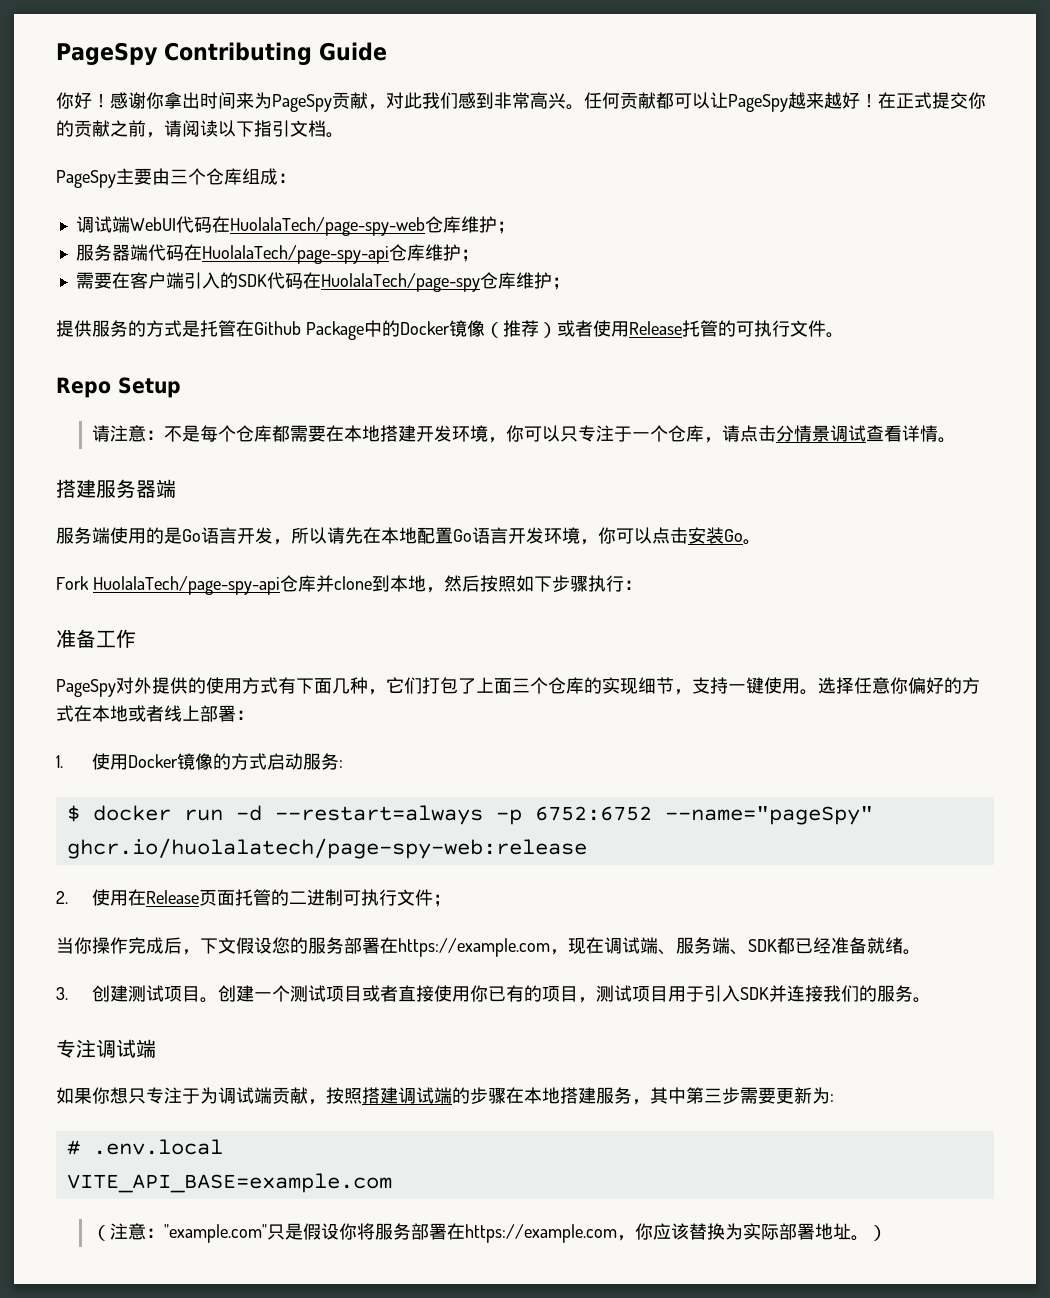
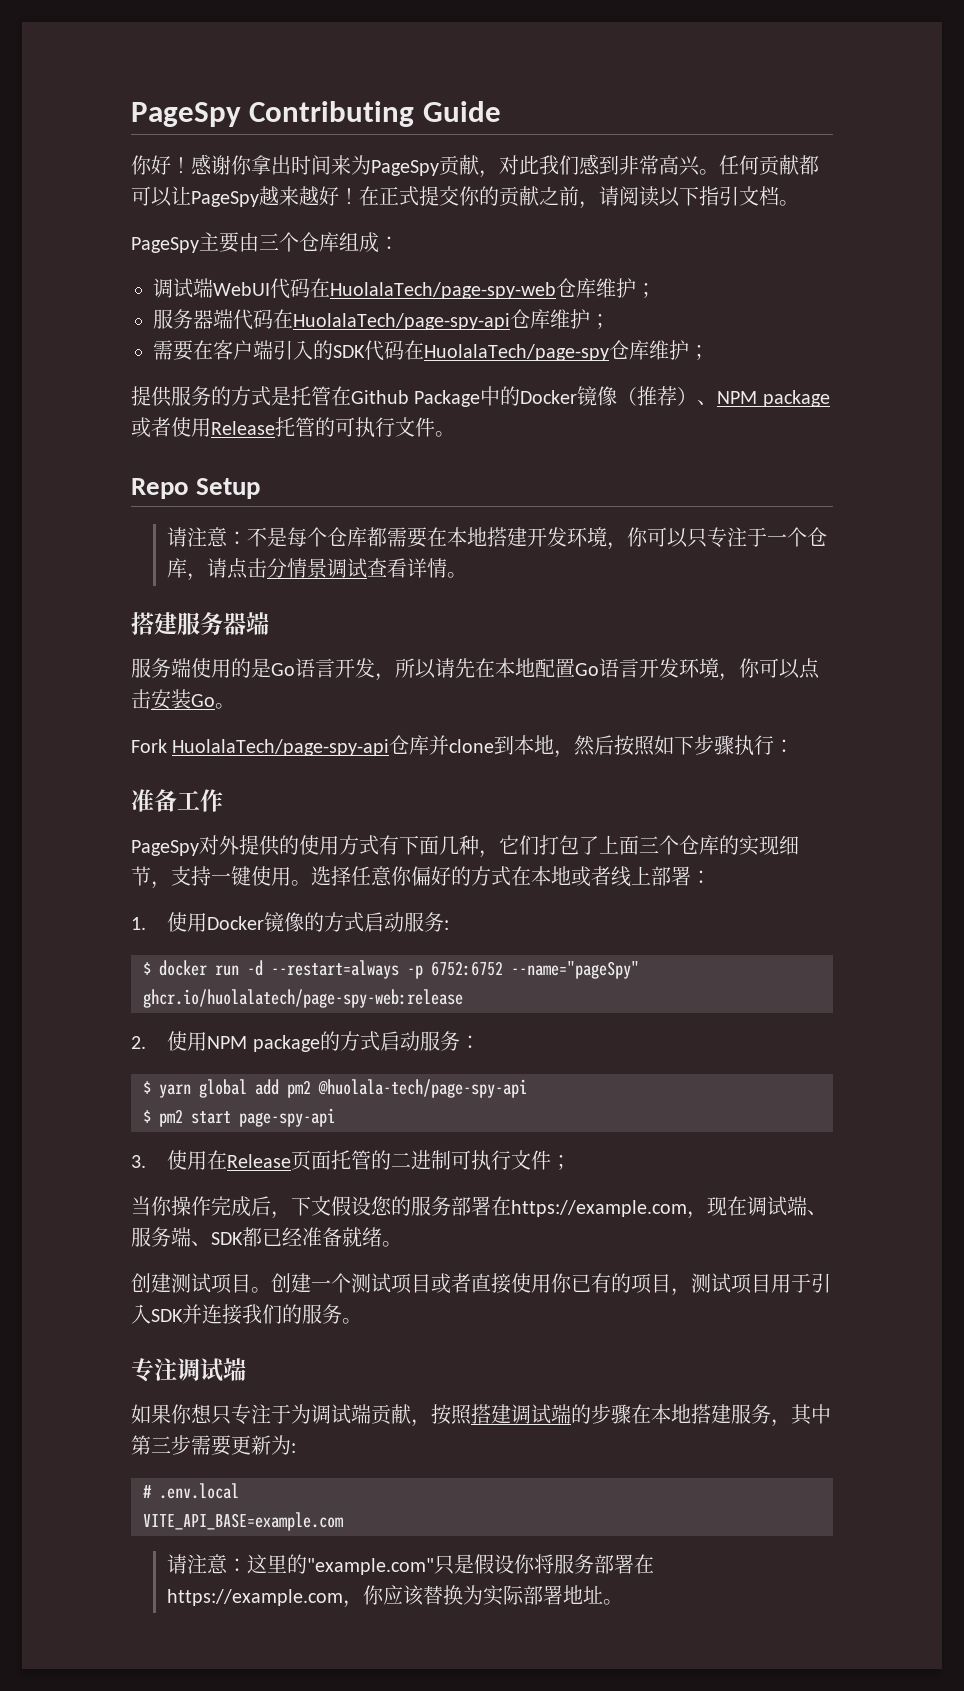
(557, 330) none -> [697,390,830,407] 、NPM package
(128, 898) none -> [207,1031,480,1052] [143,1079,527,1098] [143,1108,335,1127] [131,1150,208,1170] NPM package的方式启动服务： // $ yarn global add pm2 @huolala-tech/page-spy-api // $ pm2 start page-spy-api // 3.使用
[56,987,68,1000] 3. -> (402, 1244) none
[91,1223,164,1241] （注意： -> [167,1554,308,1574] 请注意：这里的
[868,1225,887,1241] ） -> (624, 1602) none

